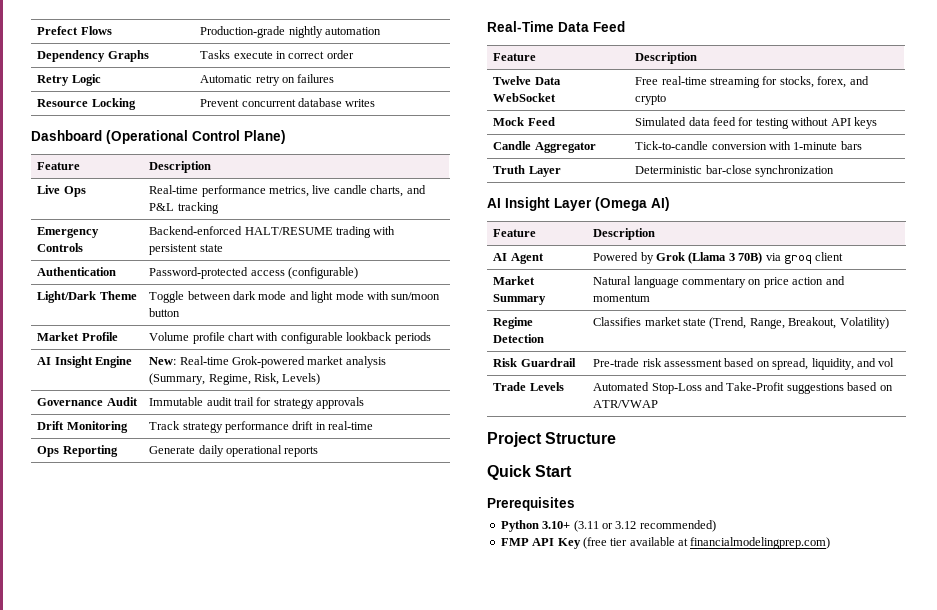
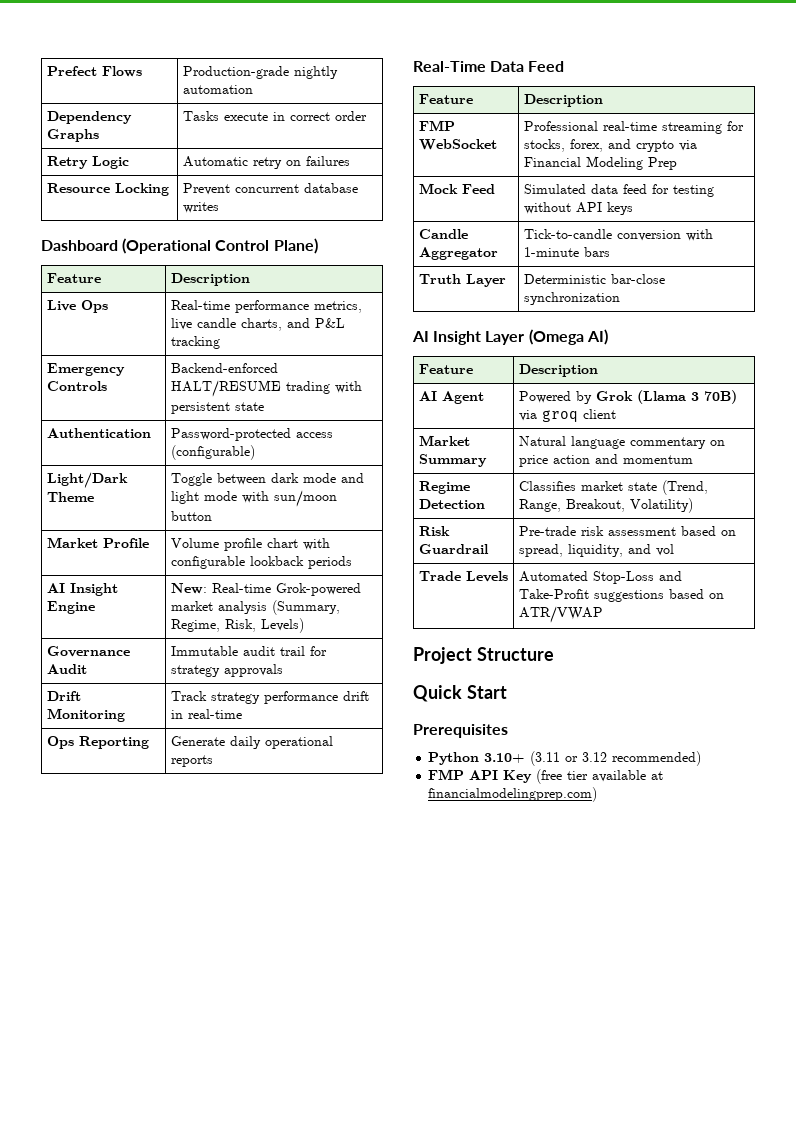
[493,76,561,85] Twelve Data -> [418,120,455,131] FMP
[635,77,659,85] Free -> [523,121,598,131] Professional
(667, 99) none -> [678,140,697,151] [523,156,677,170] via Financial Modeling Prep

